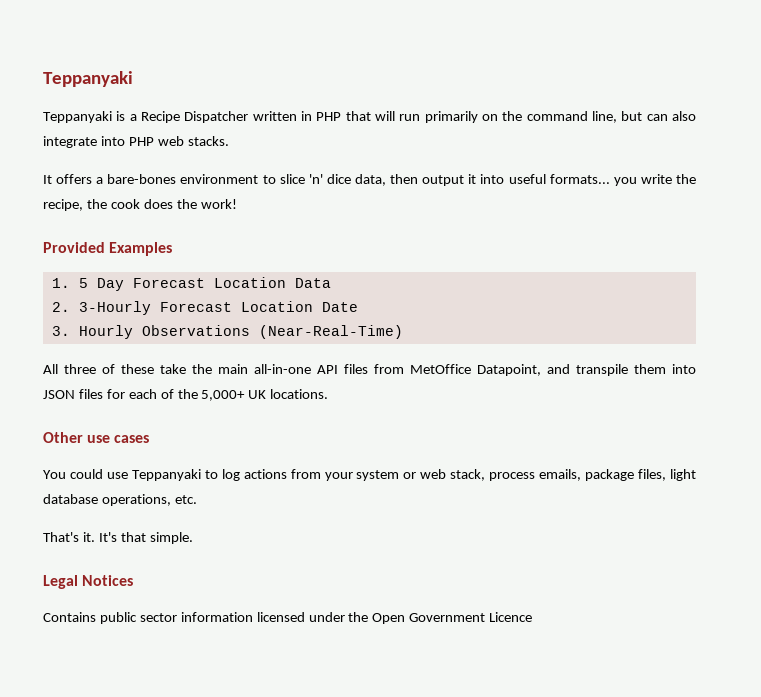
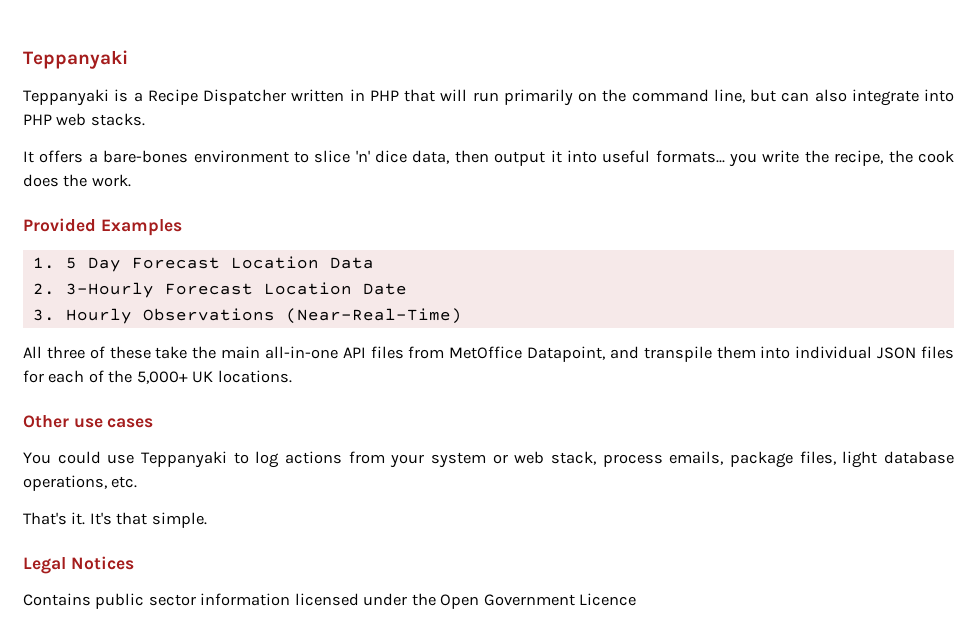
[200,199,237,209] work! -> [91,174,131,187] work.
(696, 369) none -> [795,346,873,359] individual

